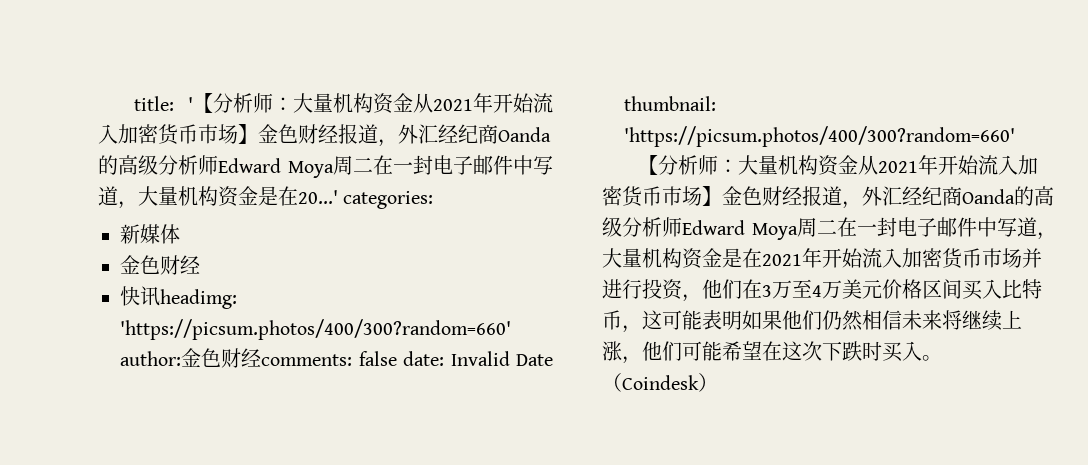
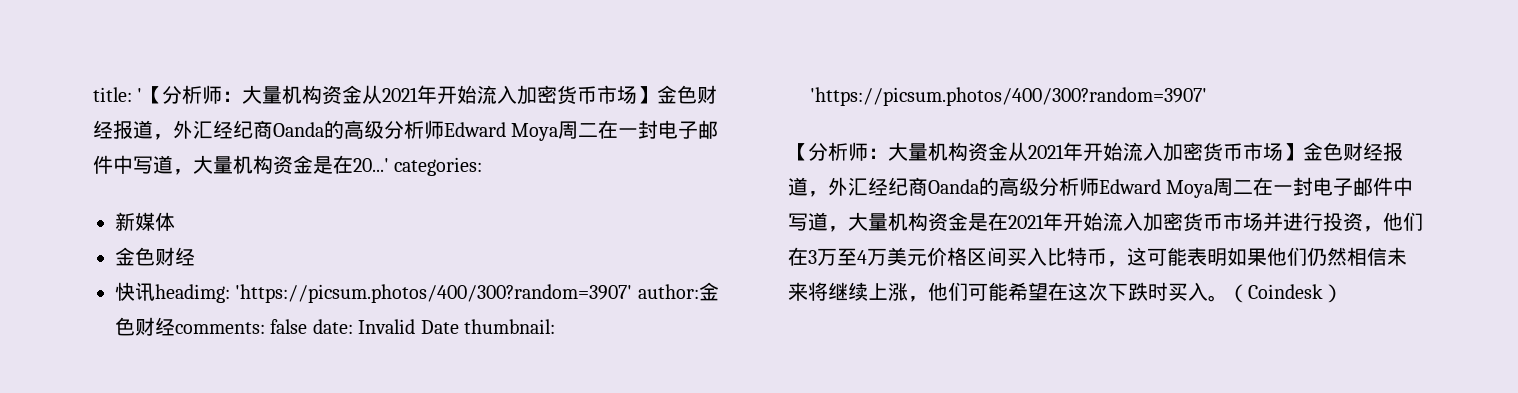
[120,319,511,340] 'https://picsum.photos/400/300?random=660' -> [235,284,633,303] 'https://picsum.photos/400/300?random=3907'
[624,126,1015,147] 'https://picsum.photos/400/300?random=660' -> [810,87,1207,106] 'https://picsum.photos/400/300?random=3907'

